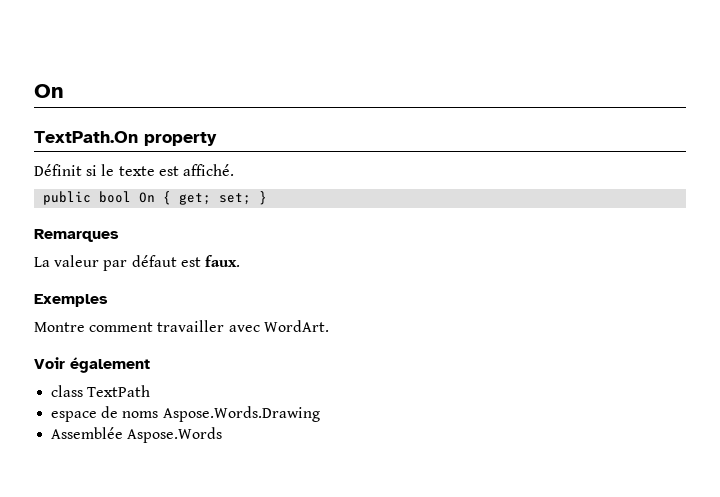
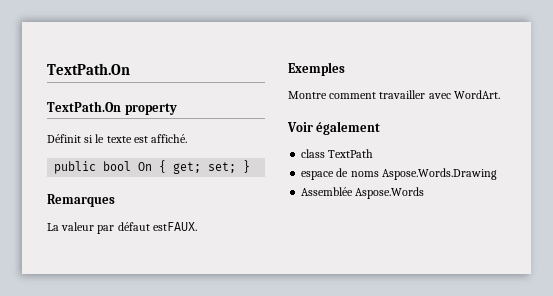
[34,84,64,98] On -> [47,63,130,75] TextPath.On
[180,255,240,267] est faux. -> [152,222,197,231] estFAUX.

